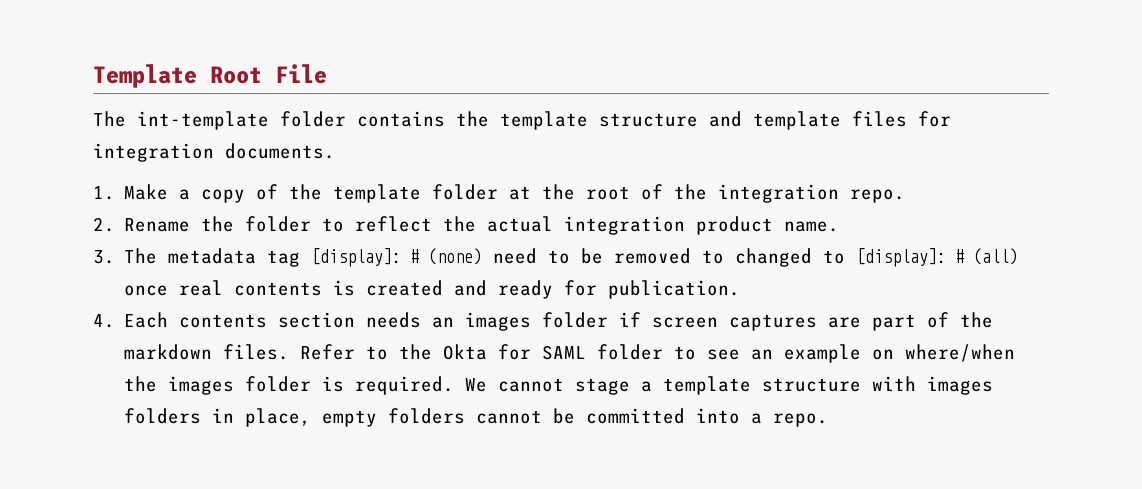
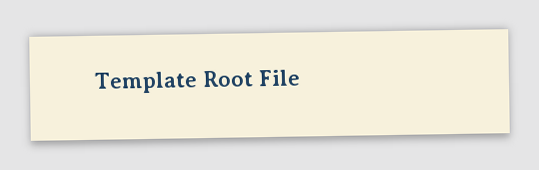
[93,111,951,130] [93,143,335,162] [93,184,906,203] [93,216,840,235] [93,248,1019,267] [124,280,741,299] [93,312,994,331] [124,344,1016,363] [124,376,994,395] [124,408,829,427] // The int-template folder contains the template structure and template files for integration documents. // 1. Make a copy of the template folder at the root of the integration repo. // 2. Rename the folder to reflect the actual integration product name. // 3. The metadata tag [display]: # (none) need to be removed to changed to [display]: # (all) once real contents is created and ready for publication. // 4. Each contents section needs an images folder if screen captures are part of the markdown files. Refer to the Okta for SAML folder to see an example on where/when the images folder is required. We cannot stage a template structure with images folders in place, empty folders cannot be committed into a repo. -> (302, 78) none

